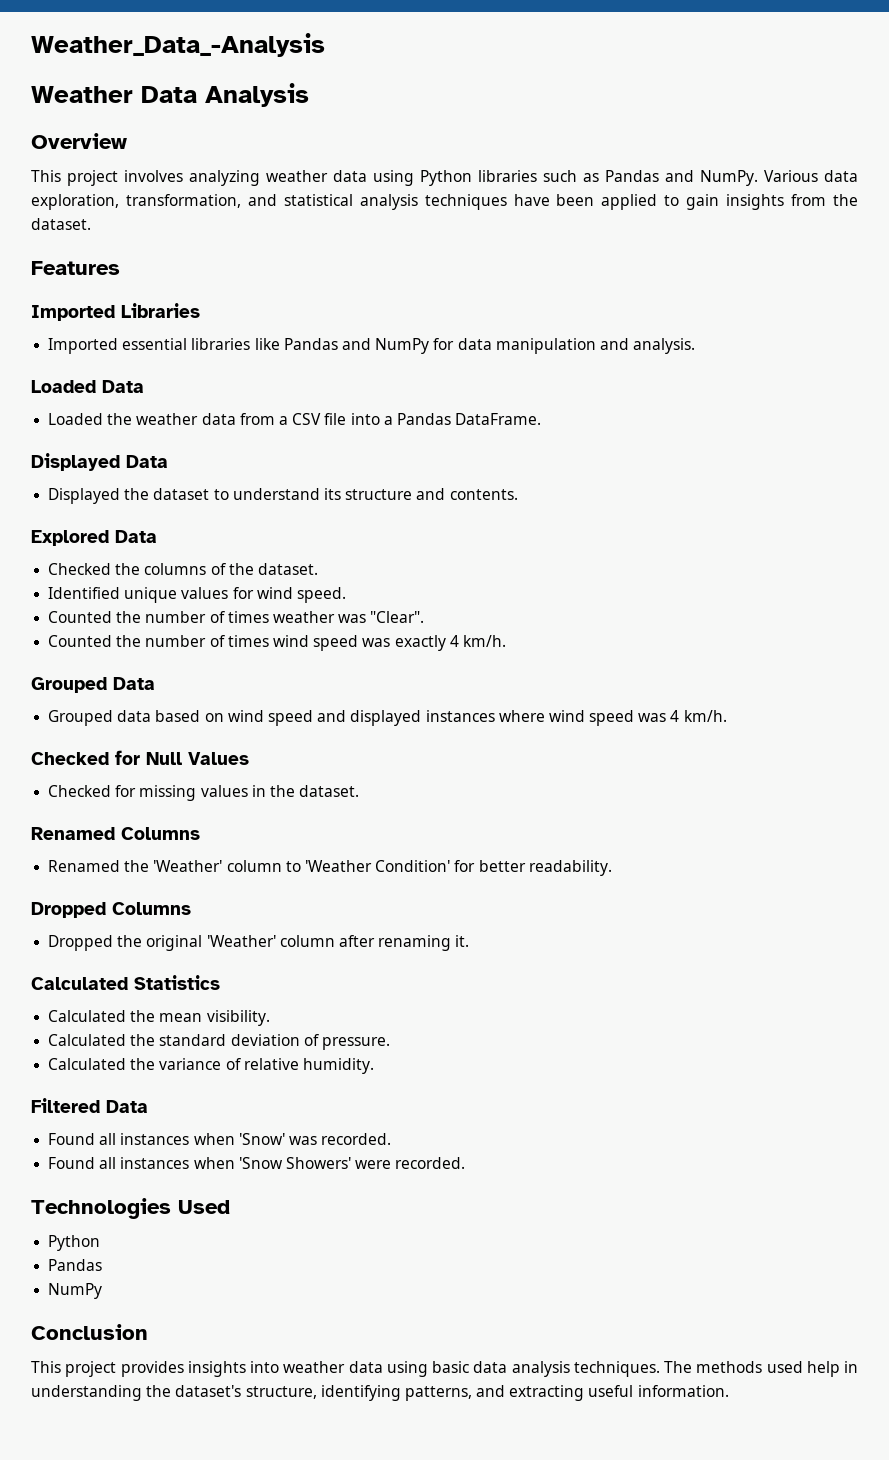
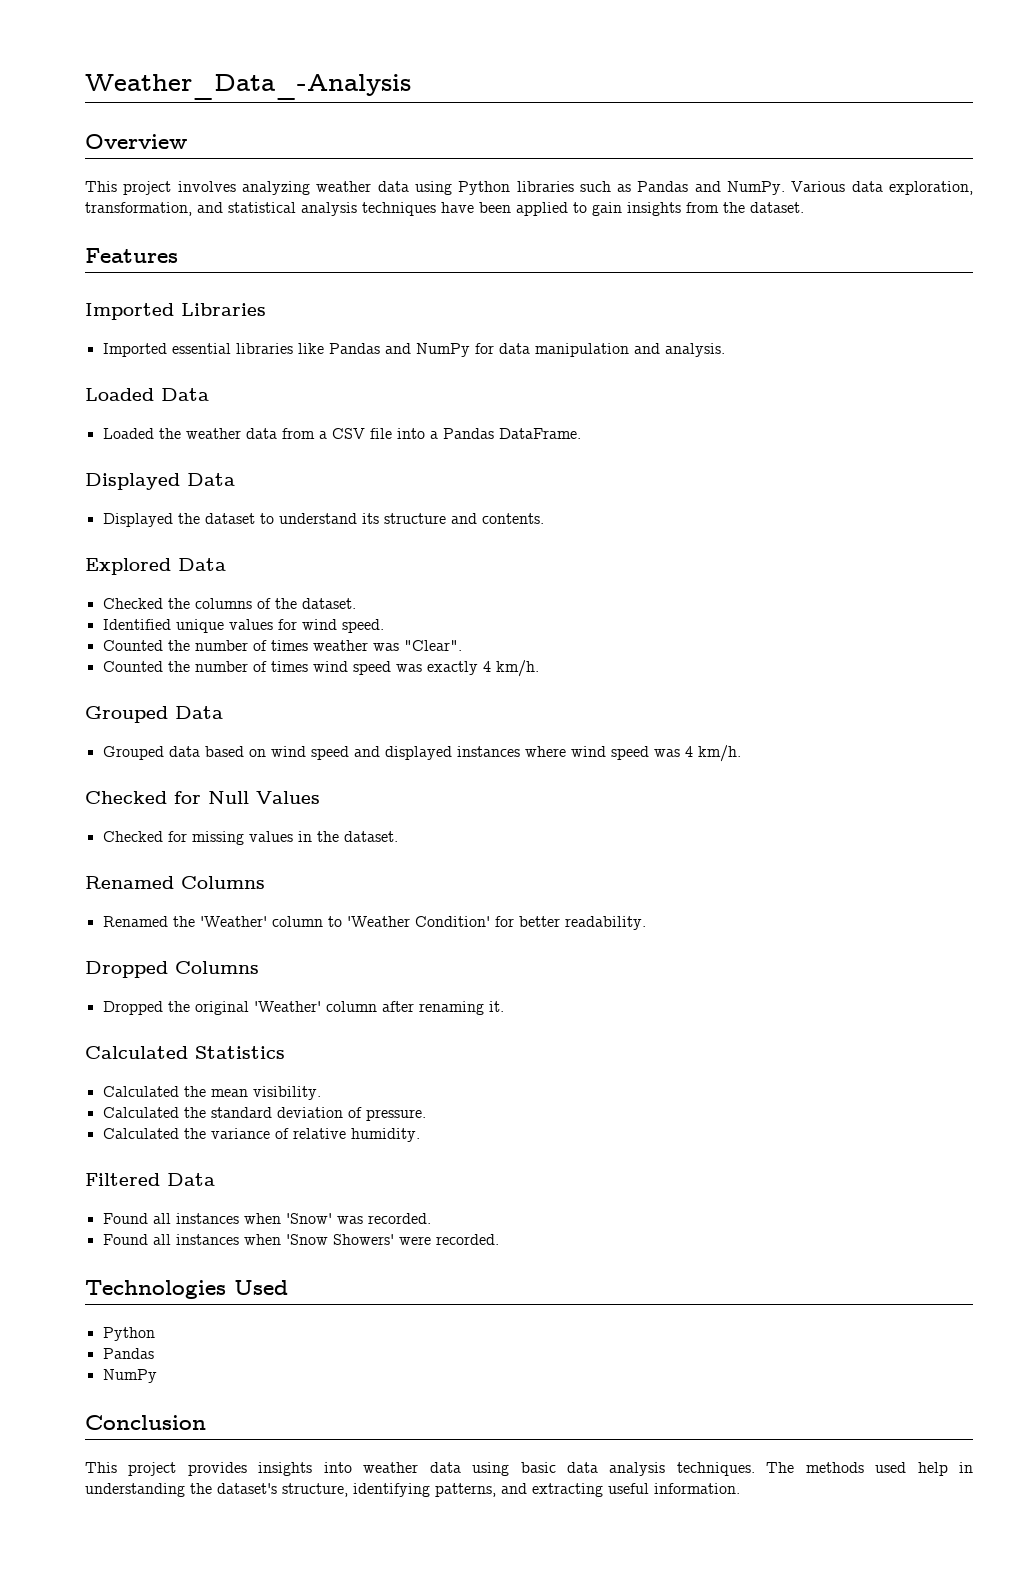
[31,83,309,107] // Weather Data Analysis -> (411, 87) none

